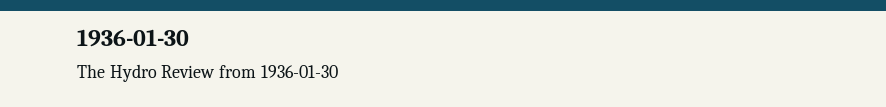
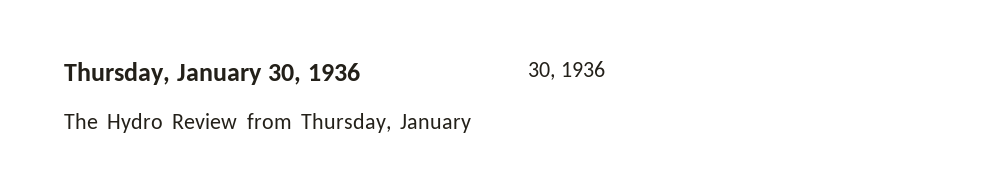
[77,29,189,47] 1936-01-30 -> [64,62,361,85] Thursday, January 30, 1936
[260,65,338,78] 1936-01-30 -> [300,113,471,133] [528,61,605,80] Thursday, January 30, 1936

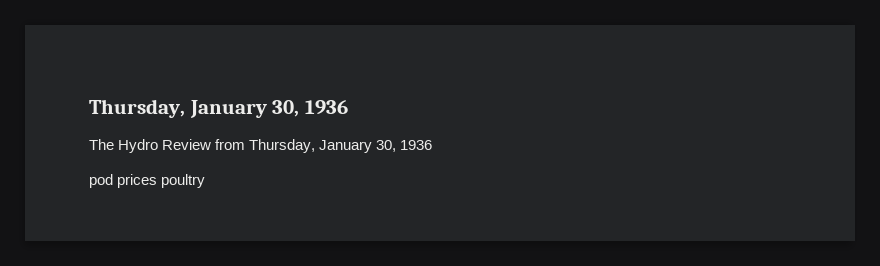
(605, 69) none -> [89,174,206,188] // pod prices poultry

